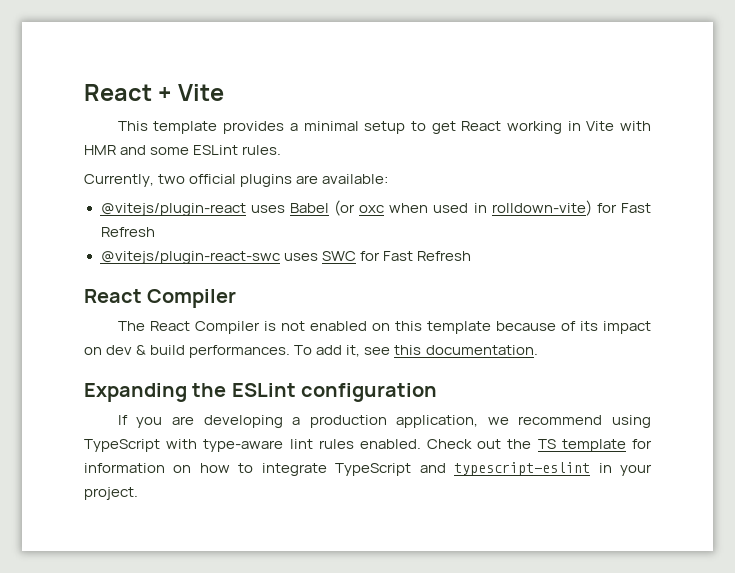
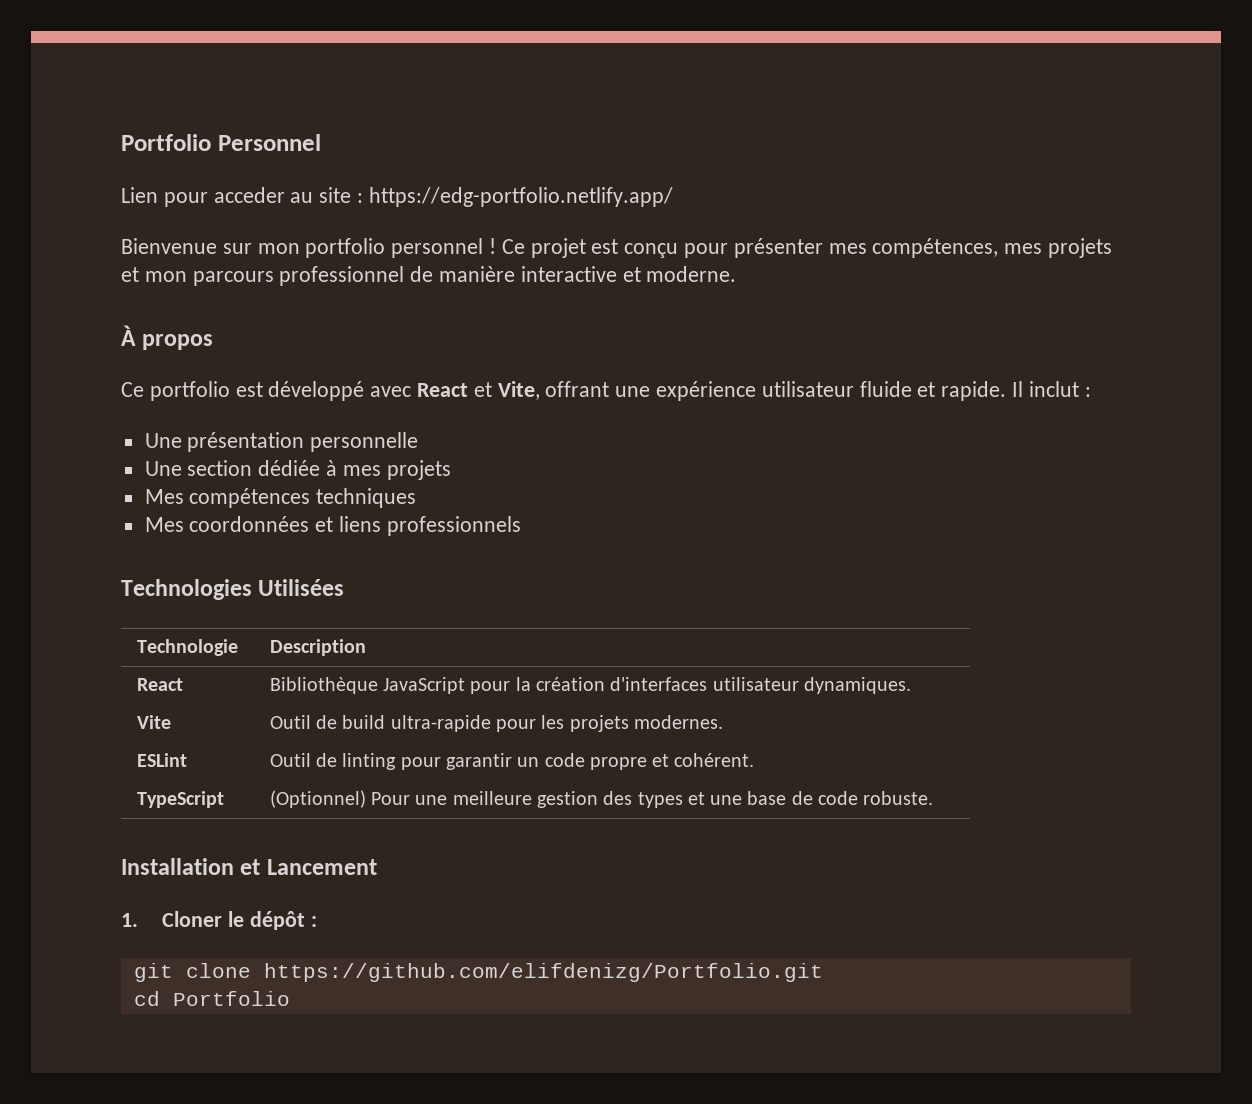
[84,84,224,101] [117,121,651,134] [84,145,282,155] [84,174,389,187] [100,200,651,216] [100,227,155,237] [100,251,471,264] [84,289,237,308] [117,321,651,334] [84,345,538,358] [84,383,438,402] [117,415,651,428] [84,439,652,452] [84,462,652,476] [84,487,138,500] React + Vite // This template provides a minimal setup to get React working in Vite with HMR and some ESLint rules. // Currently, two official plugins are available: // @vitejs/plugin-react uses Babel (or oxc when used in rolldown-vite) for Fast Refresh // @vitejs/plugin-react-swc uses SWC for Fast Refresh // React Compiler // The React Compiler is not enabled on this template because of its impact on dev & build performances. To add it, see this documentation. // Expanding the ESLint configuration // If you are developing a production application, we recommend using TypeScript with type-aware lint rules enabled. Check out the TS template for information on how to integrate TypeScript and typescript-eslint in your project. -> [121,134,321,151] [121,187,673,207] [121,238,1113,258] [121,266,737,286] [121,325,214,350] [121,381,1091,401] [144,432,419,452] [144,460,451,480] [144,488,417,508] [144,516,521,536] [121,579,345,600] [136,639,238,656] [269,639,366,656] [136,678,183,691] [269,677,911,694] [136,715,171,729] [269,715,723,732] [136,753,187,767] [269,753,755,770] [136,791,224,808] [269,790,934,808] [121,858,377,875] [121,911,317,930] [133,963,823,982] [133,991,290,1006] Portfolio Personnel // Lien pour acceder au site : https://edg-portfolio.netlify.app/ // Bienvenue sur mon portfolio personnel ! Ce projet est conçu pour présenter mes compétences, mes projets et mon parcours professionnel de manière interactive et moderne. // À propos // Ce portfolio est développé avec React et Vite, offrant une expérience utilisateur fluide et rapide. Il inclut : // Une présentation personnelle // Une section dédiée à mes projets // Mes compétences techniques // Mes coordonnées et liens professionnels // Technologies Utilisées // Technologie | Description // React | Bibliothèque JavaScript pour la création d'interfaces utilisateur dynamiques. // Vite | Outil de build ultra-rapide pour les projets modernes. // ESLint | Outil de linting pour garantir un code propre et cohérent. // TypeScript | (Optionnel) Pour une meilleure gestion des types et une base de code robuste. // Installation et Lancement // 1. Cloner le dépôt : // git clone https://github.com/elifdenizg/Portfolio.git // cd Portfolio

